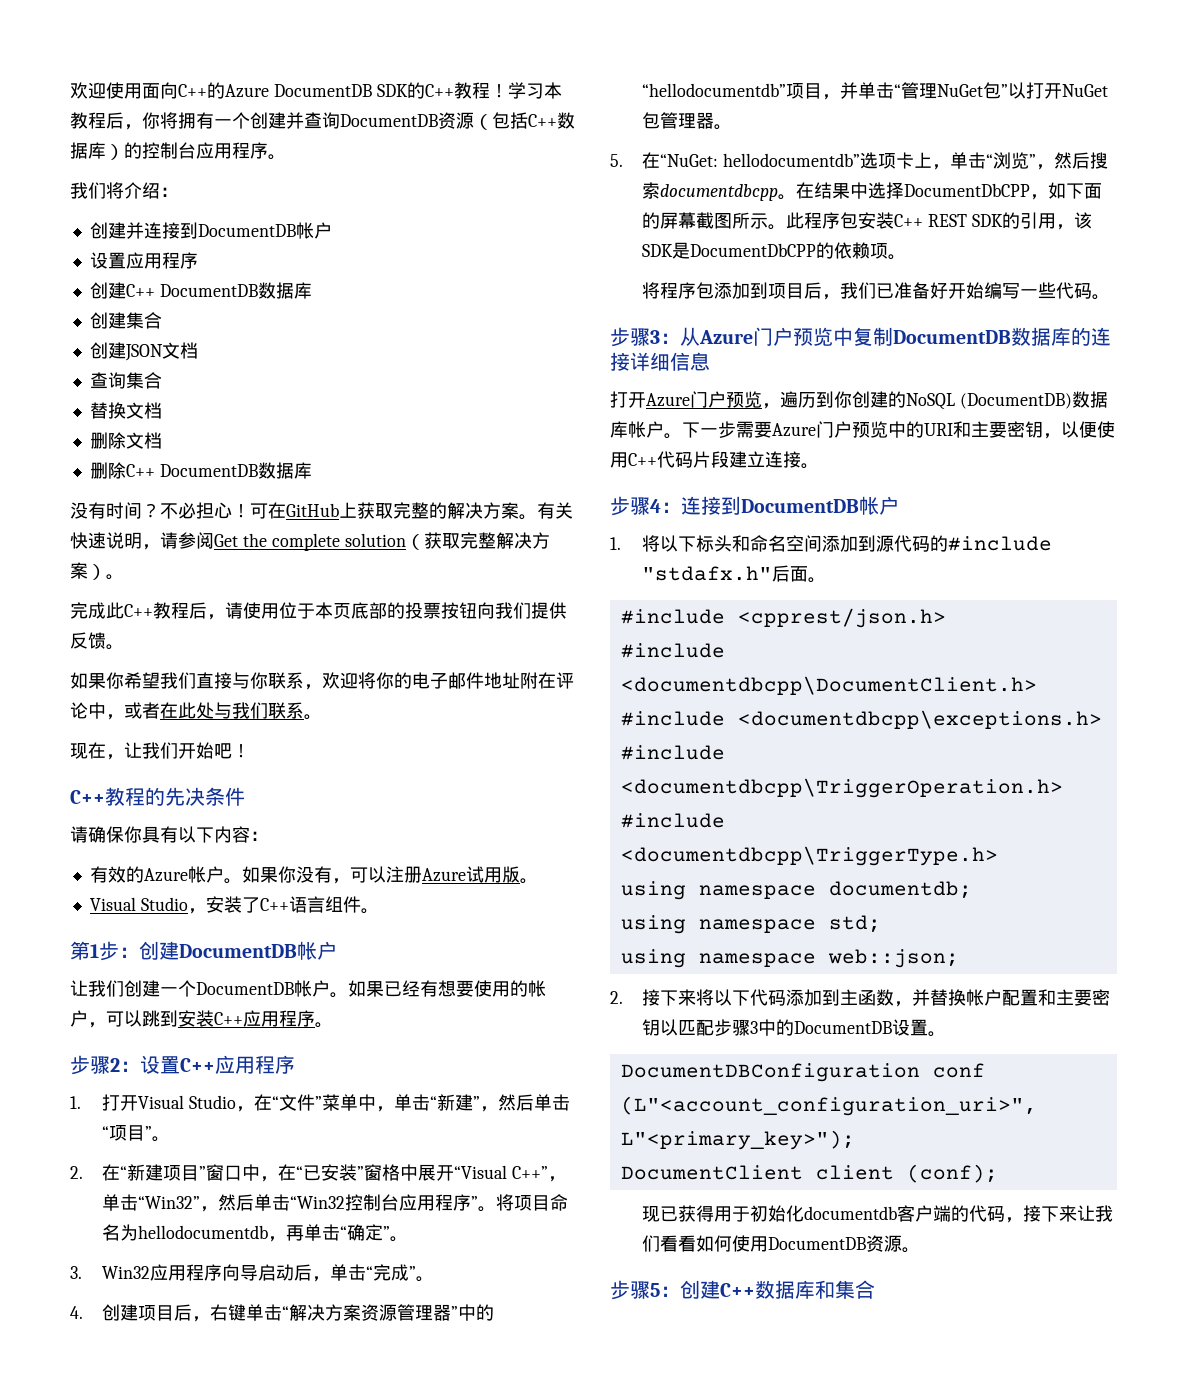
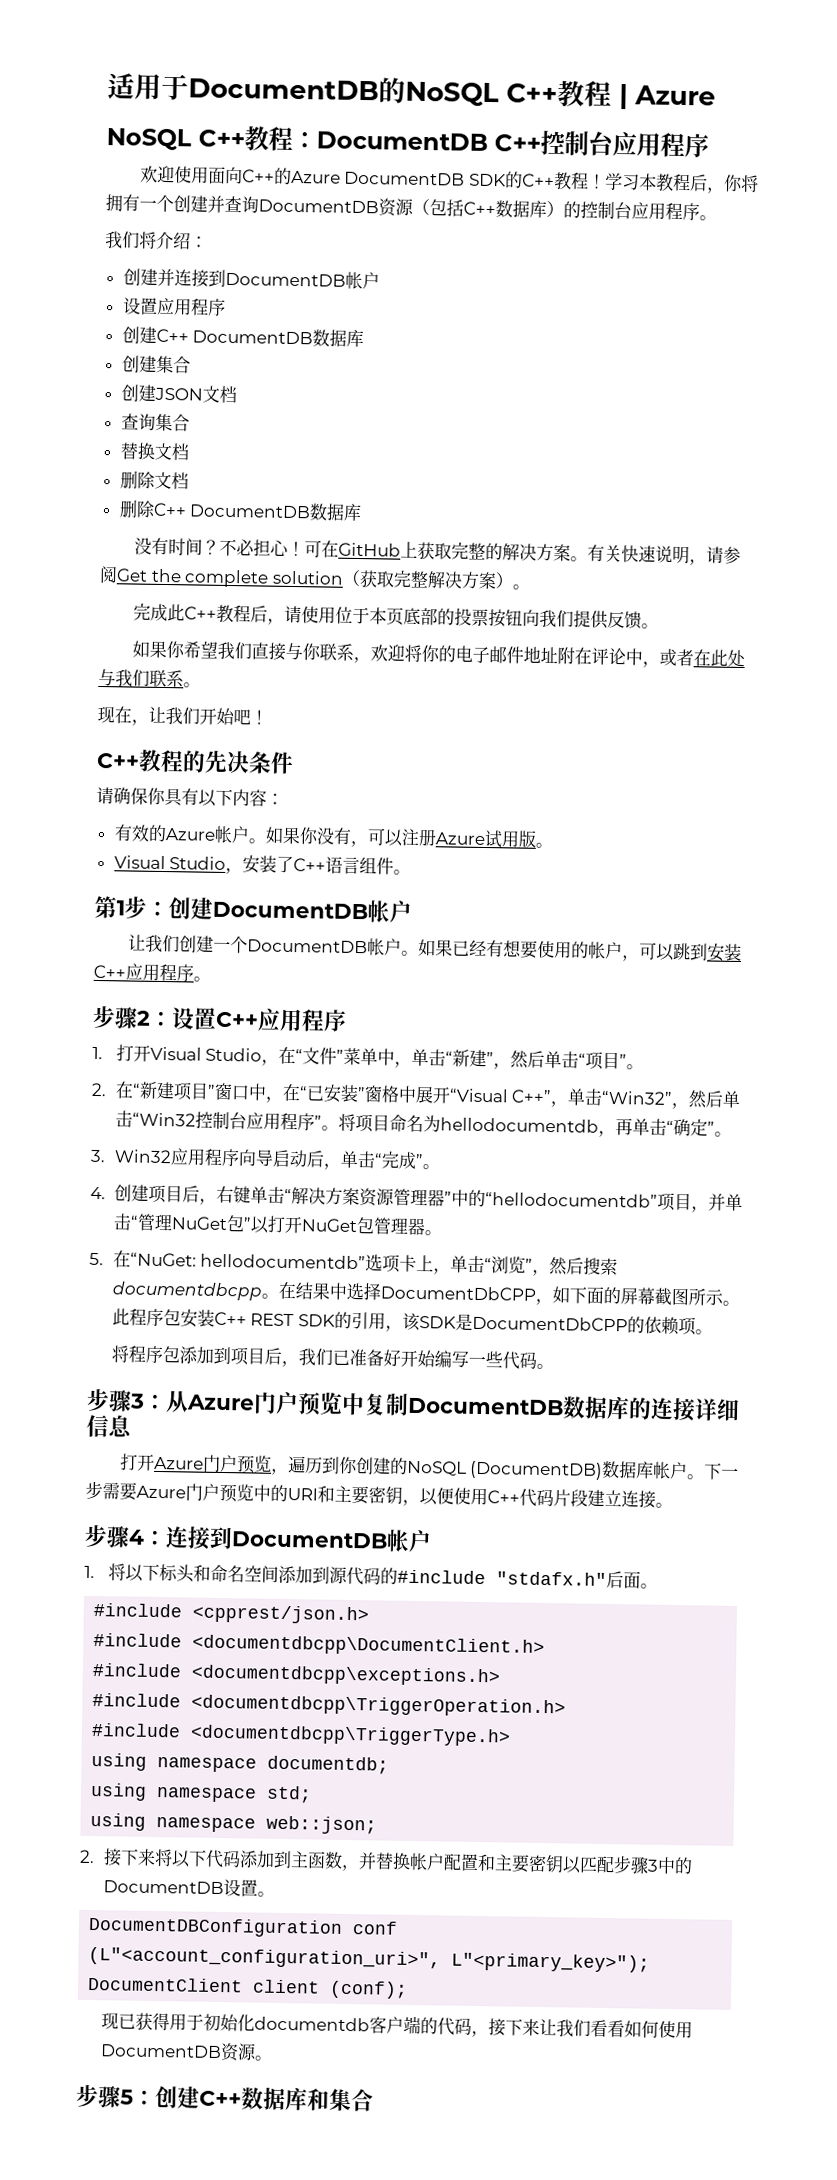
(70, 90) none -> [107,73,716,110] [106,126,709,158] 适用于DocumentDB的NoSQL C++教程 | Azure // NoSQL C++教程：DocumentDB C++控制台应用程序 //

